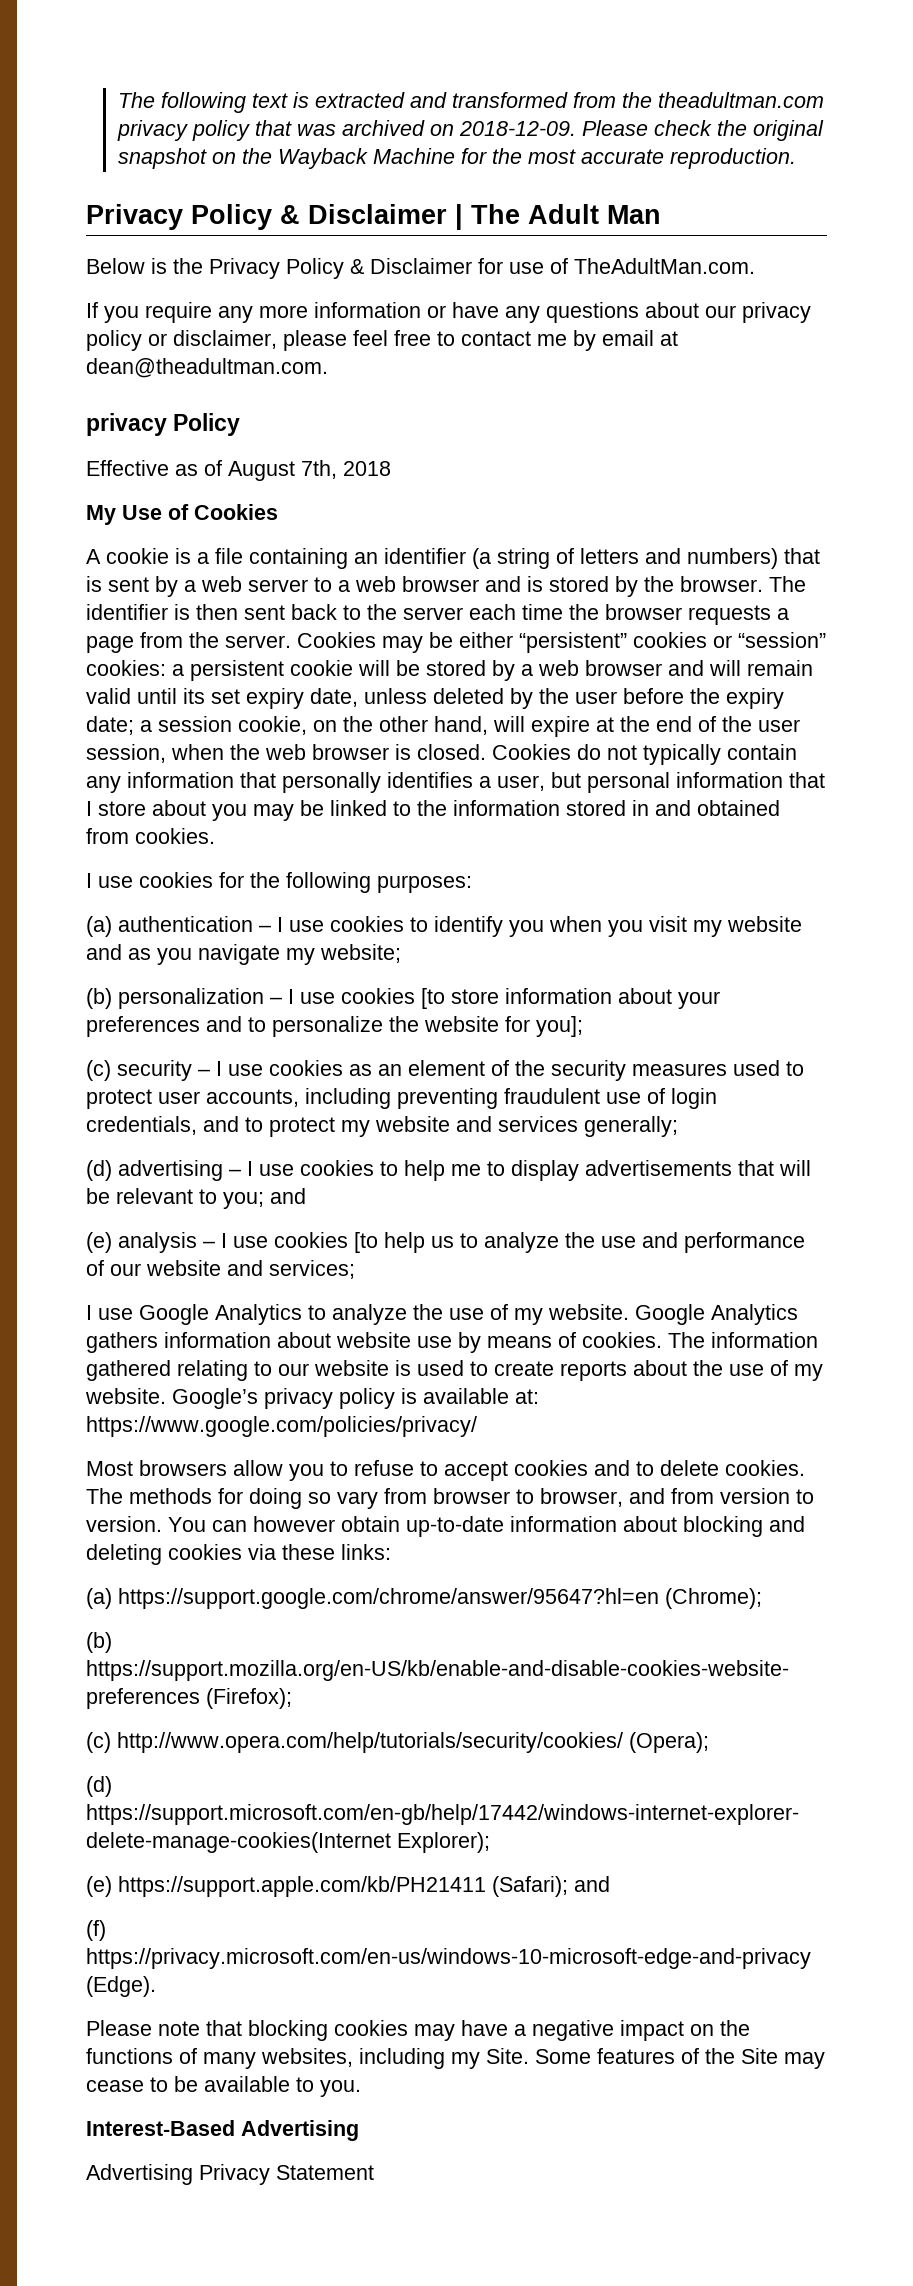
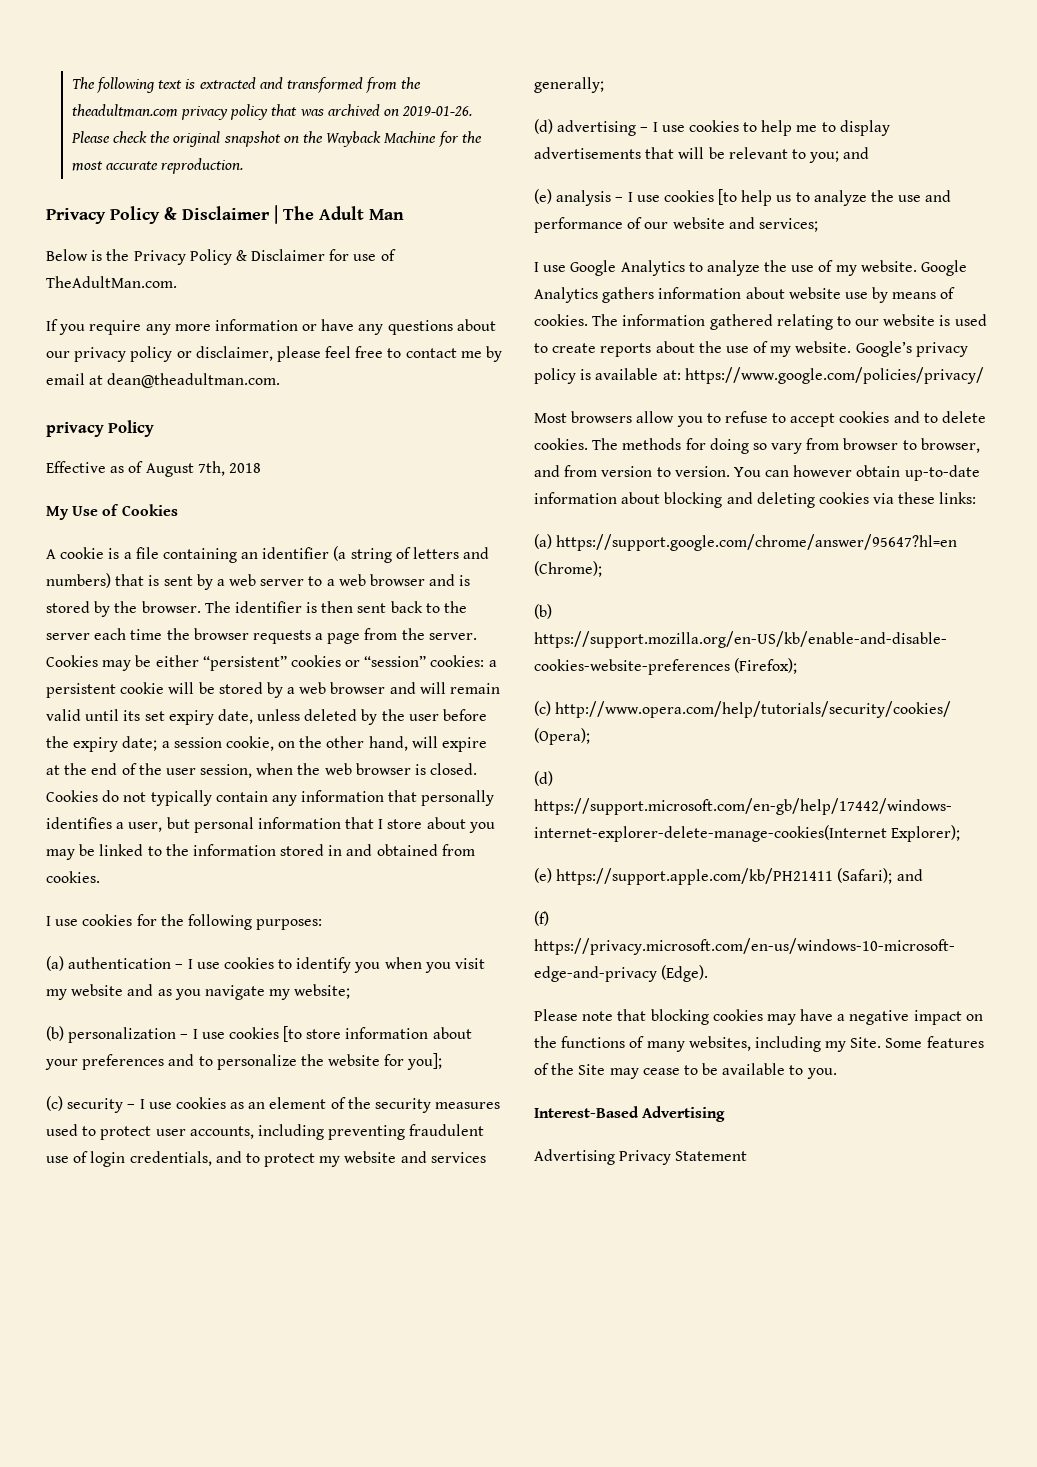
[458,121,576,136] 2018-12-09. -> [402,106,473,116] 2019-01-26.

